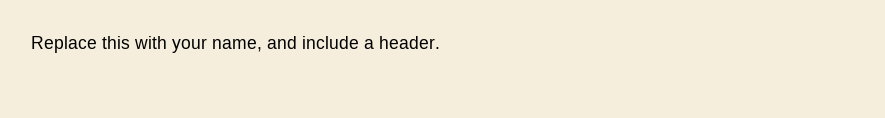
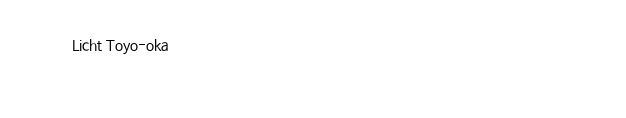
[31,36,440,53] Replace this with your name, and include a header. -> [72,39,169,55] Licht Toyo-oka

